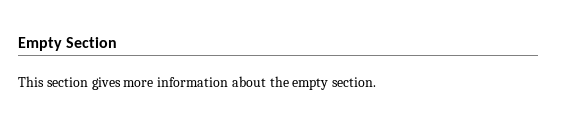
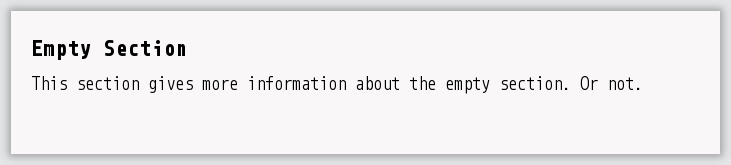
(377, 82) none -> [580,76,643,90] Or not.

